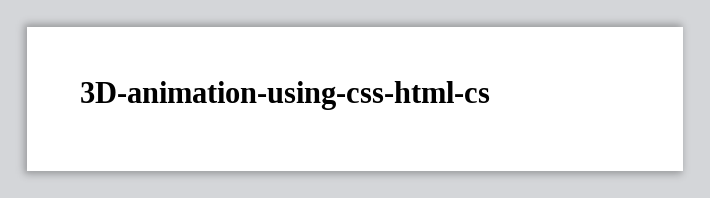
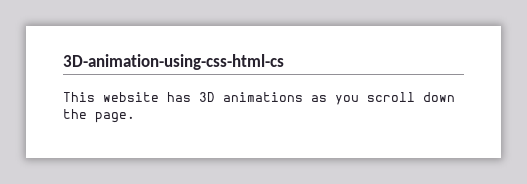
(490, 95) none -> [63,92,455,105] [63,109,135,123] // This website has 3D animations as you scroll down the page.

